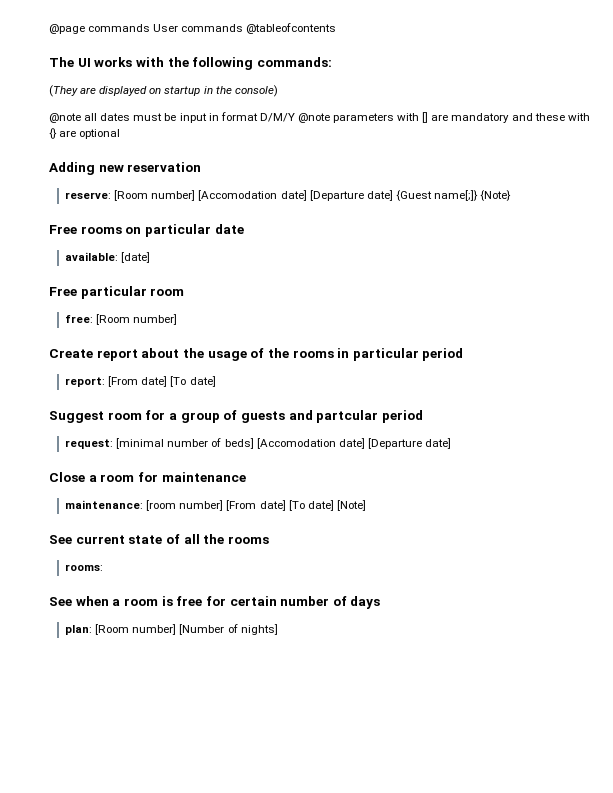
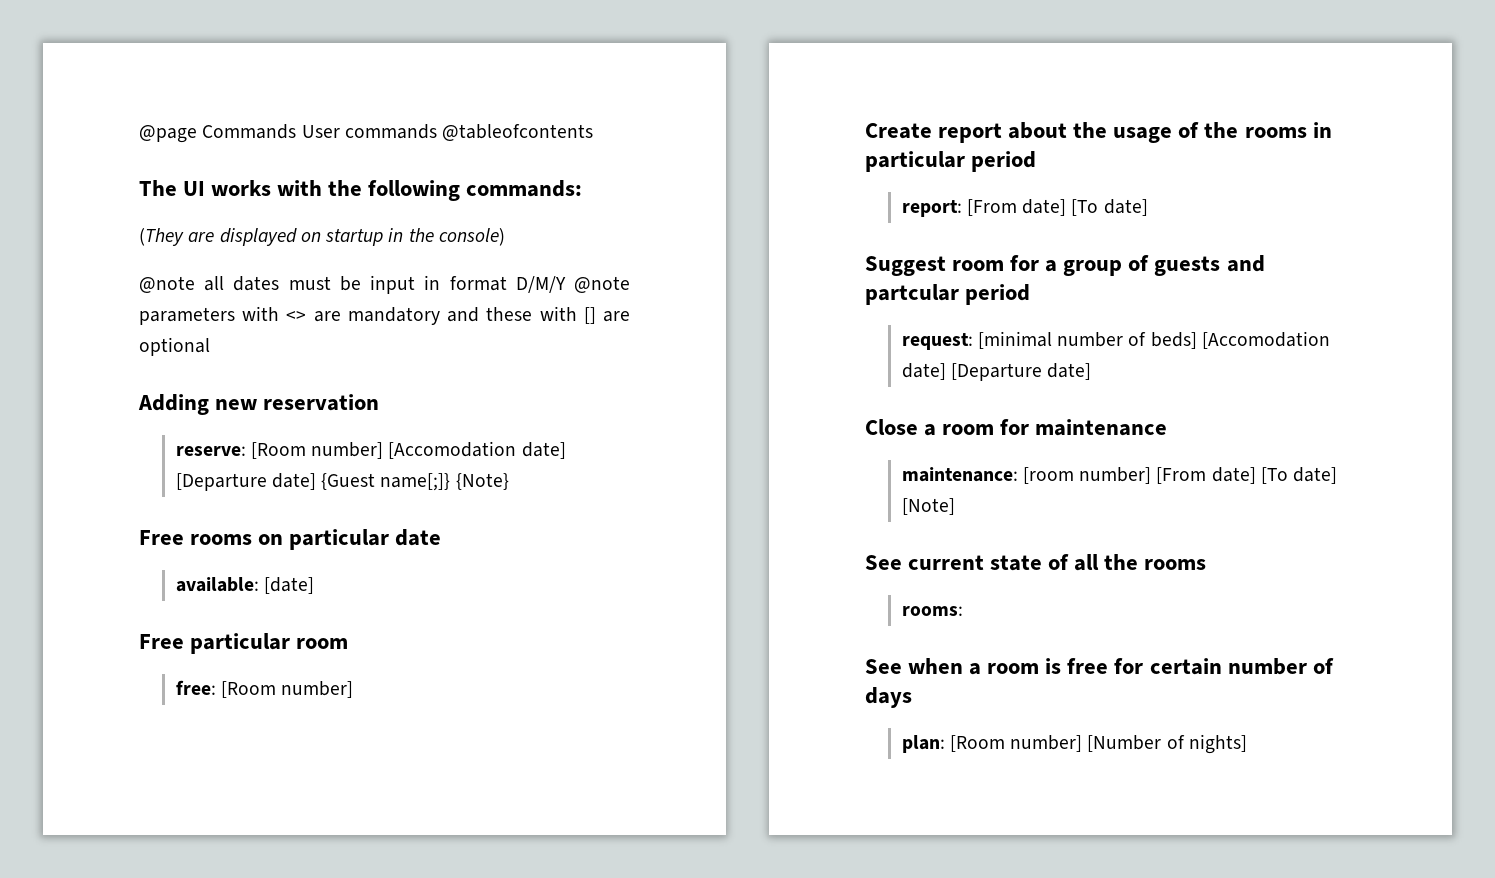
[88,24,151,32] commands -> [202,124,297,139] Commands
[422,112,429,123] [] -> [286,311,307,321] <>
[49,128,57,139] {} -> [583,307,596,324] []

